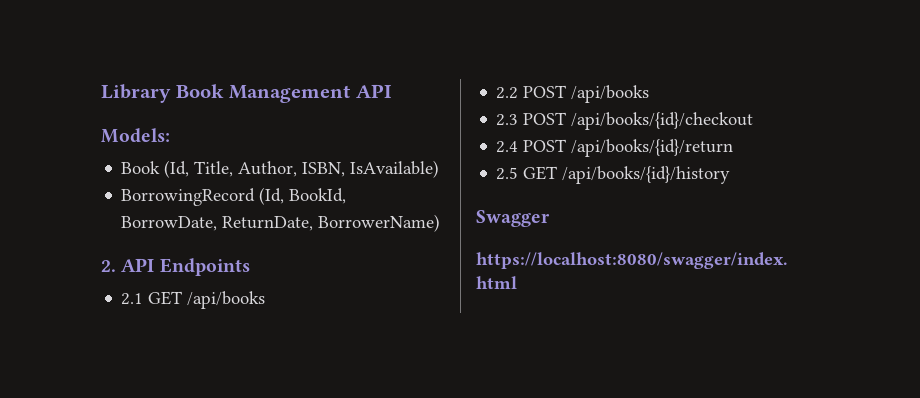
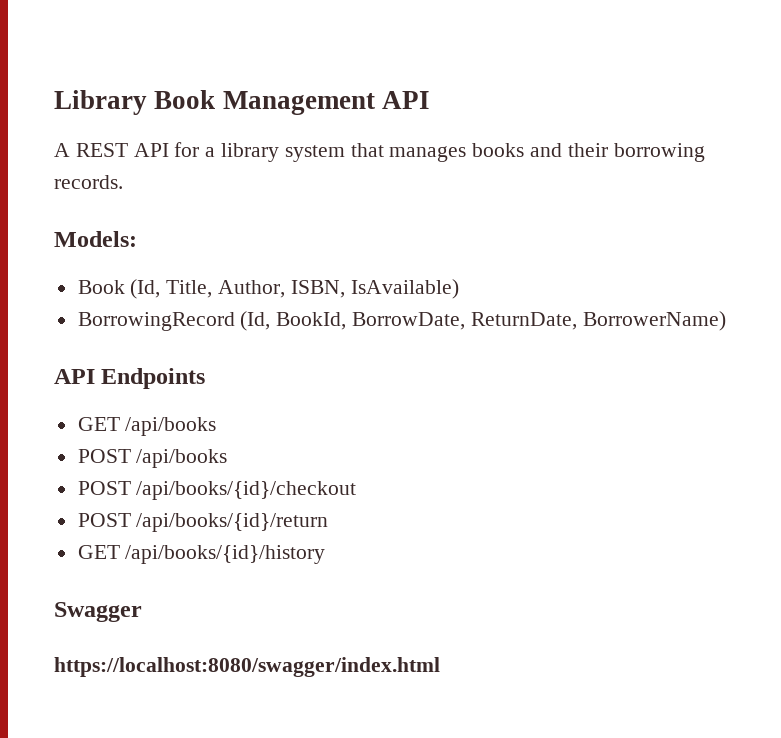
(392, 91) none -> [54,142,705,162] [54,175,123,189] // A REST API for a library system that manages books and their borrowing records.
[101,260,116,272] 2. -> (726, 321) none
[121,293,144,305] 2.1 -> (206, 378) none
[496,87,519,99] 2.2 -> (217, 426) none
[496,114,519,126] 2.3 -> (228, 458) none
[496,141,519,153] 2.4 -> (357, 490) none
[496,167,519,180] 2.5 -> (329, 522) none

